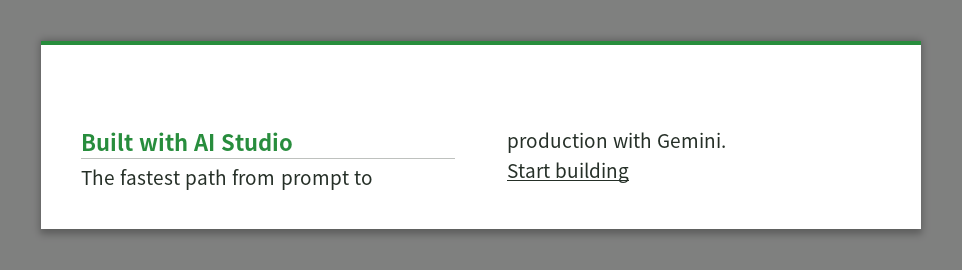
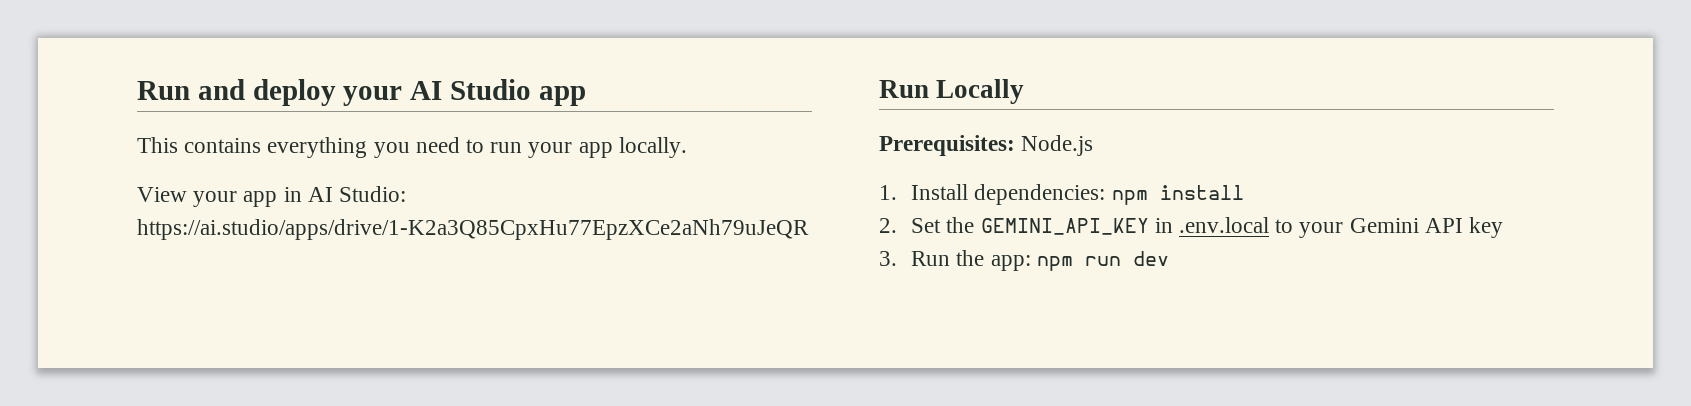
[81,132,293,151] [81,169,373,190] [507,132,727,153] [507,162,630,183] Built with AI Studio // The fastest path from prompt to production with Gemini. // Start building -> [137,79,586,106] [137,137,687,158] [137,186,407,207] [137,219,809,240] [879,79,1025,104] [879,135,1094,156] [879,184,1244,205] [879,217,1504,238] [879,250,1169,271] Run and deploy your AI Studio app // This contains everything you need to run your app locally. // View your app in AI Studio: https://ai.studio/apps/drive/1-K2a3Q85CpxHu77EpzXCe2aNh79uJeQR // Run Locally // Prerequisites: Node.js // 1. Install dependencies: npm install // 2. Set the GEMINI_API_KEY in .env.local to your Gemini API key // 3. Run the app: npm run dev

